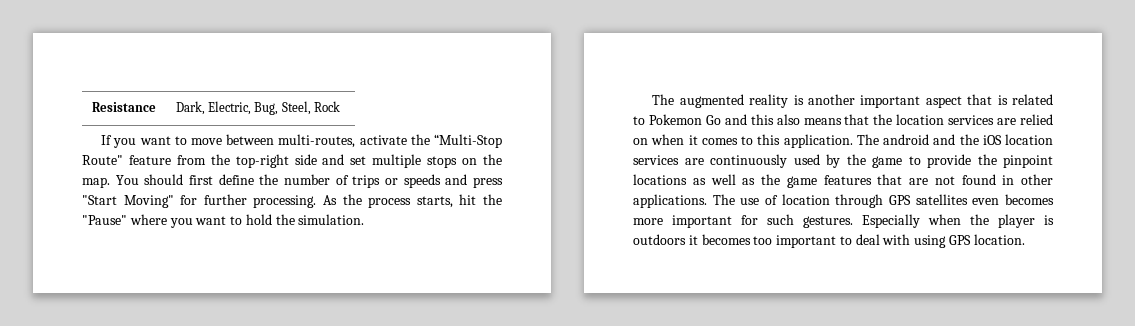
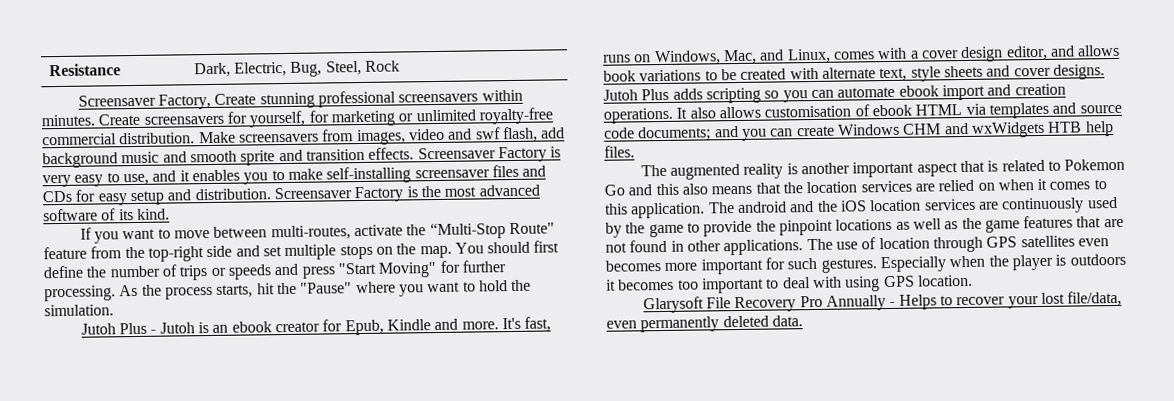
(341, 106) none -> [77,89,523,110] [41,107,553,128] [42,126,566,146] [42,146,562,169] [42,164,547,188] [42,184,540,206] [43,208,170,222] // Screensaver Factory, Create stunning professional screensavers within minutes. Create screensavers for yourself, for marketing or unlimited royalty-free commercial distribution. Make screensavers from images, video and swf flash, add background music and smooth sprite and transition effects. Screensaver Factory is very easy to use, and it enables you to make self-installing screensaver files and CDs for easy setup and distribution. Screensaver Factory is the most advanced software of its kind.
(365, 219) none -> [80,316,552,336] [603,44,1121,66] [603,64,1105,82] [603,83,1066,104] [603,102,1122,124] [604,121,1114,142] [604,145,635,158] // Jutoh Plus - Jutoh is an ebook creator for Epub, Kindle and more. It's fast, runs on Windows, Mac, and Linux, comes with a cover design editor, and allows book variations to be created with alternate text, style sheets and cover designs. Jutoh Plus adds scripting so you can automate ebook import and creation operations. It also allows customisation of ebook HTML via templates and source code documents; and you can create Windows CHM and wxWidgets HTB help files.
(1025, 239) none -> [642,290,1123,314] [606,315,803,333] // Glarysoft File Recovery Pro Annually - Helps to recover your lost file/data, even permanently deleted data.

